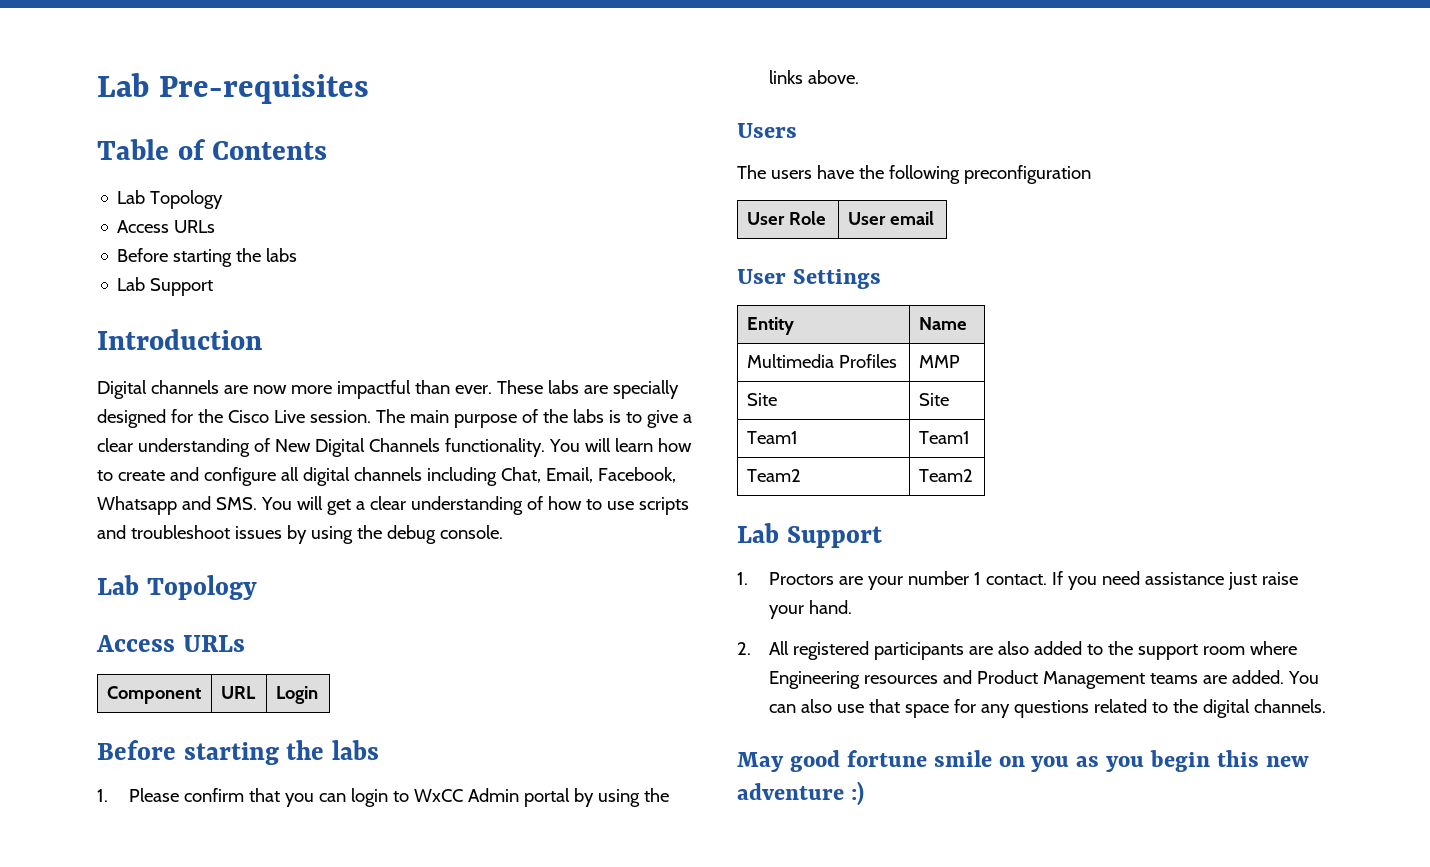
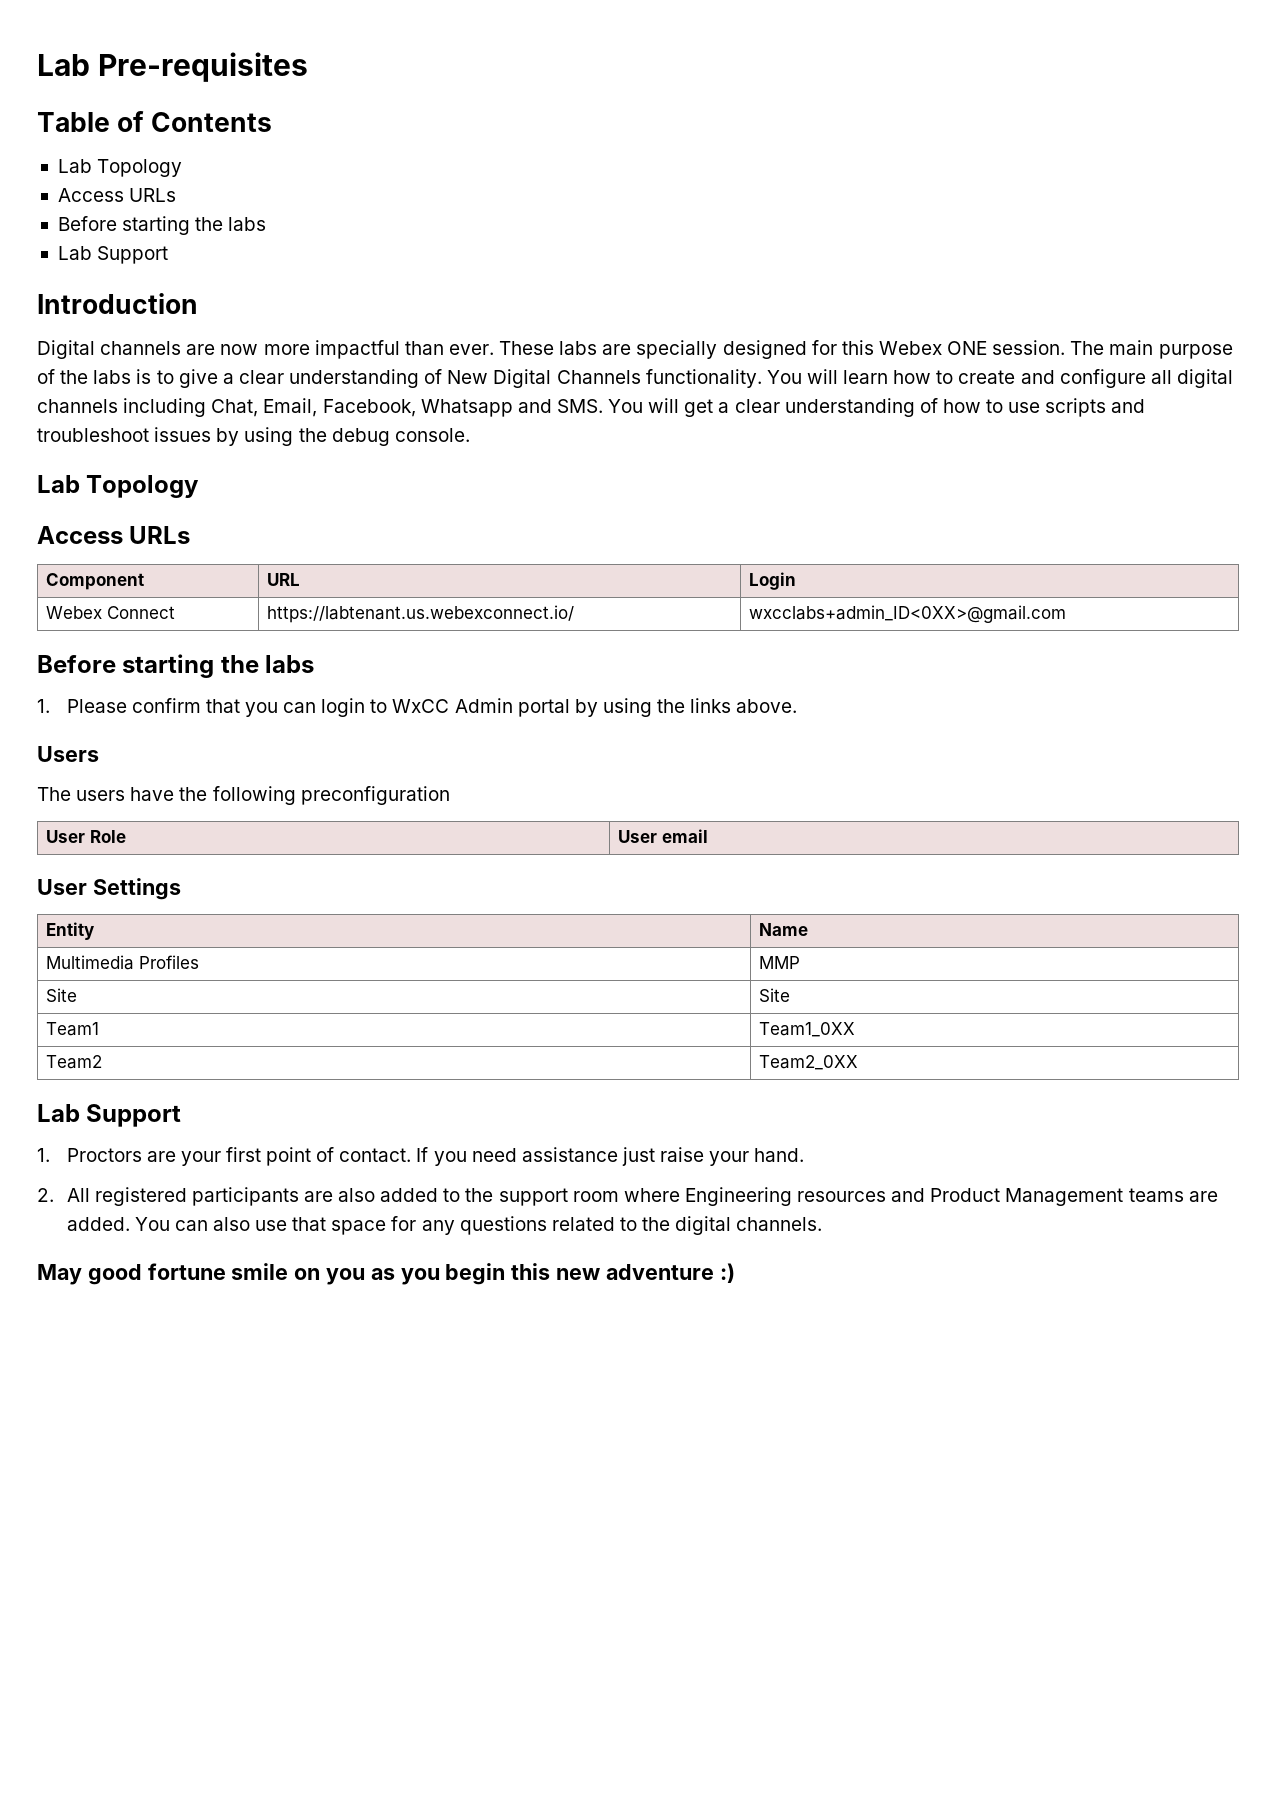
[197,409,305,423] the Cisco Live -> [841,340,988,355] this Webex ONE
(318, 695) none -> [46,606,176,619] [267,605,575,623] [749,605,1067,623] // Webex Connect | https://labtenant.us.webexconnect.io/ | wxcclabs+admin_ID<0XX>@gmail.com
[918,431,970,444] Team1 -> [759,1022,856,1037] Team1_0XX
[918,469,973,482] Team2 -> [759,1055,859,1070] Team2_0XX
[908,571,982,585] number 1 -> [225,1147,335,1166] first point of

